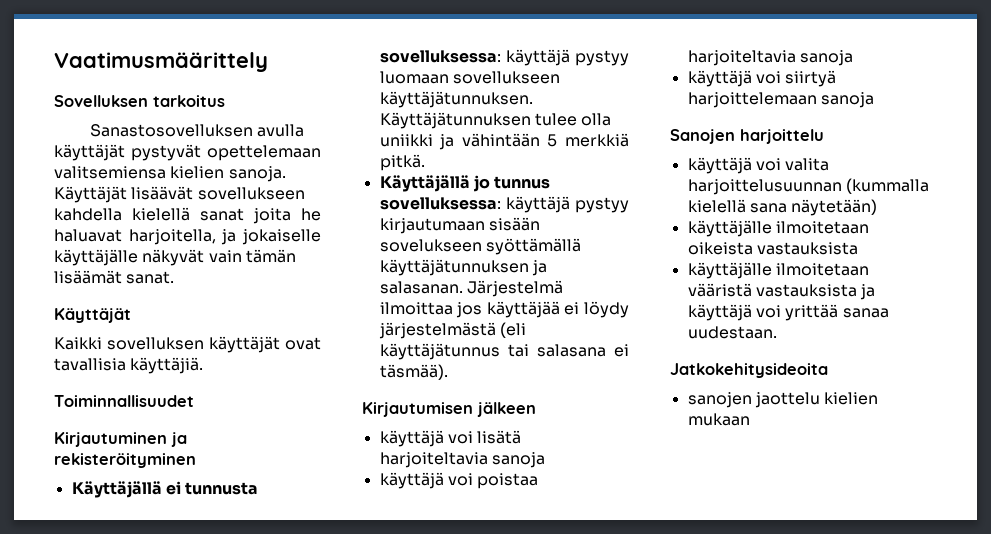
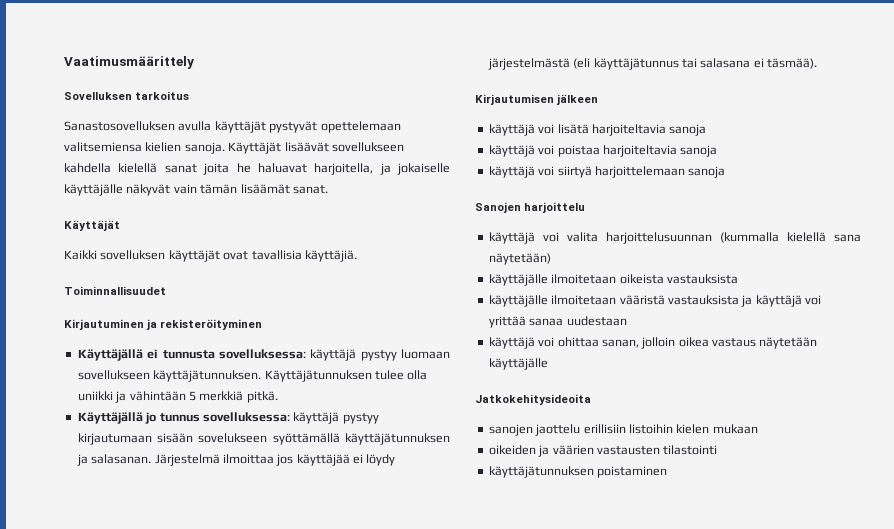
[687,326,777,339] [670,363,828,378] [687,392,879,408] [687,413,750,426] uudestaan. // Jatkokehitysideoita // sanojen jaottelu kielien mukaan -> [566,316,627,326] [488,337,818,349] [488,358,548,370] [475,394,591,405] [488,424,758,436] [488,445,718,457] [488,466,668,478] uudestaan // käyttäjä voi ohittaa sanan, jolloin oikea vastaus näytetään käyttäjälle // Jatkokehitysideoita // sanojen jaottelu erillisiin listoihin kielen mukaan // oikeiden ja väärien vastausten tilastointi // käyttäjätunnuksen poistaminen

